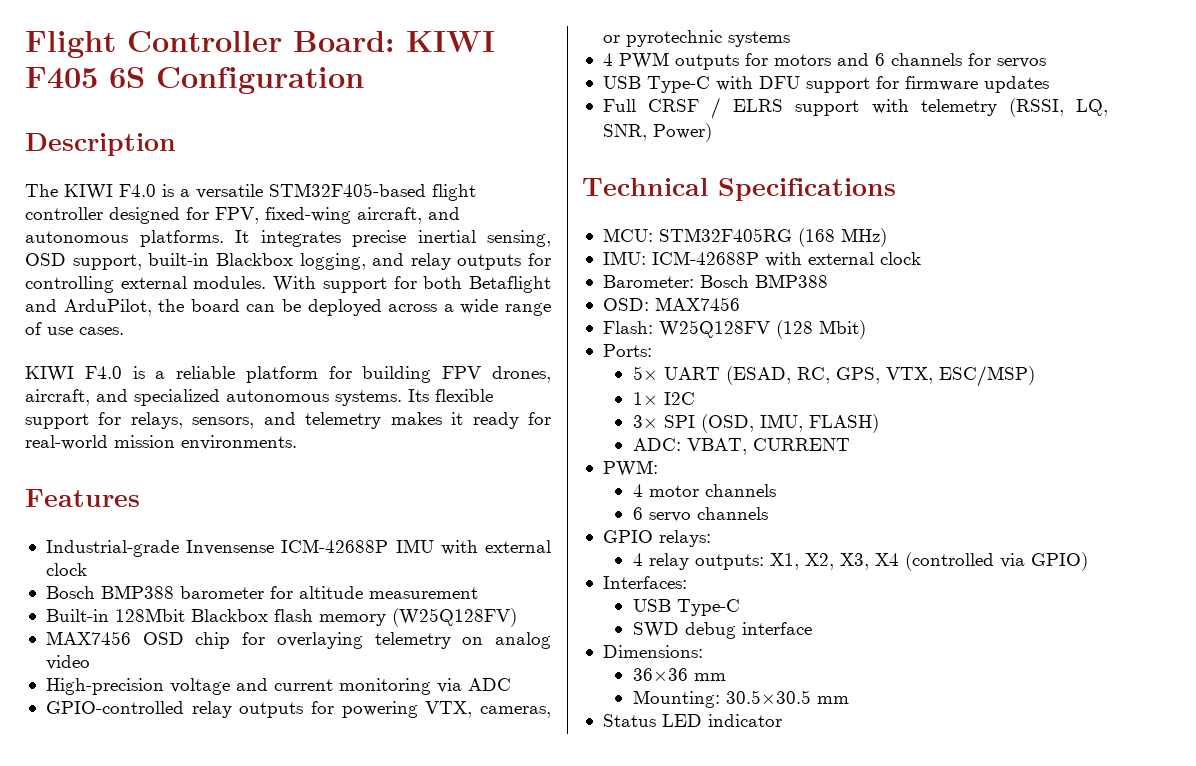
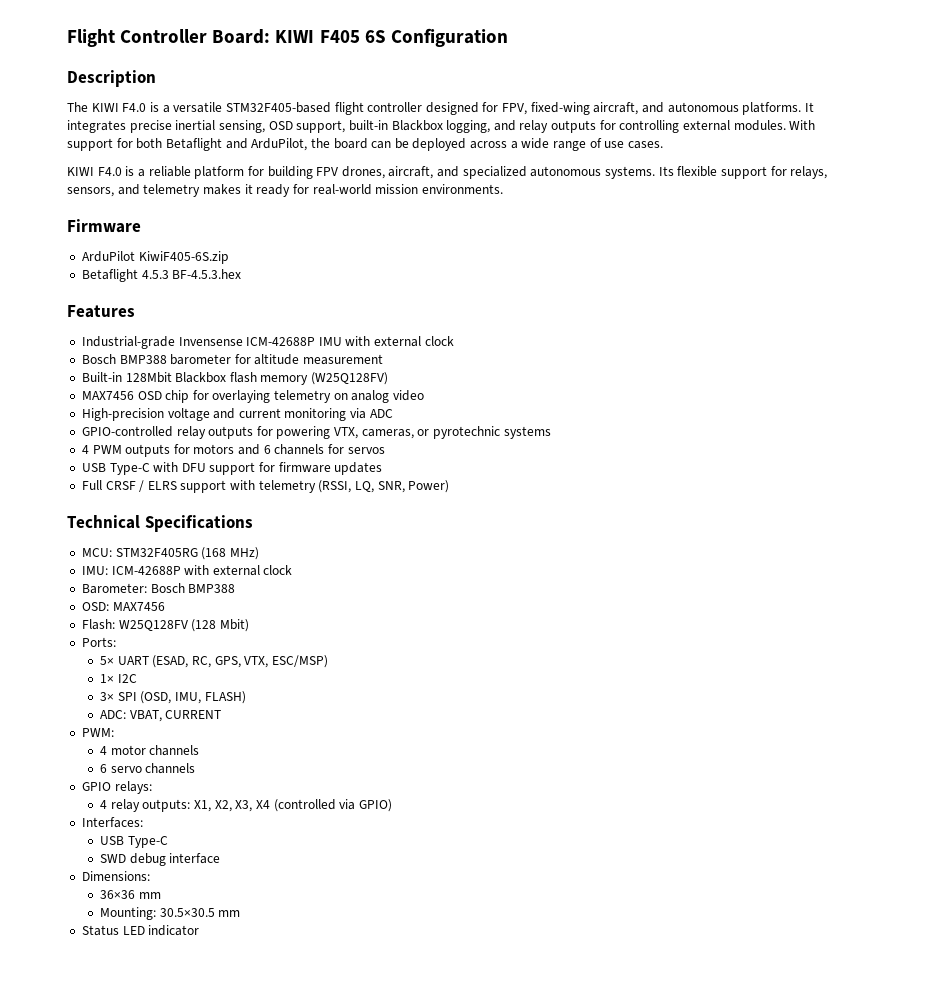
(297, 442) none -> [67,219,141,233] [81,251,229,264] [81,269,242,282] // Firmware // ArduPilot KiwiF405-6S.zip // Betaflight 4.5.3 BF-4.5.3.hex

